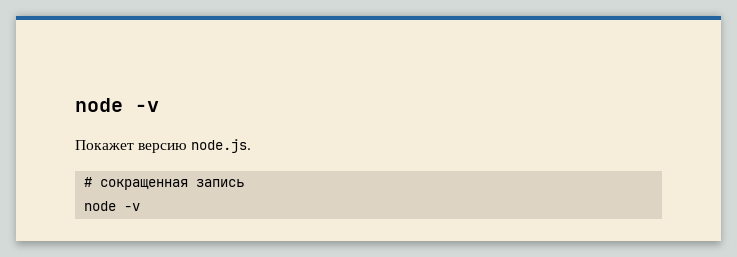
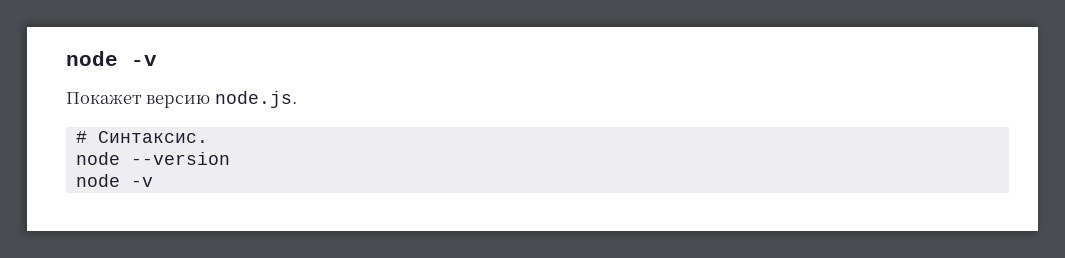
[100,179,245,190] сокращенная запись -> [97,131,208,143] [75,152,230,165] Синтаксис. // node --version

